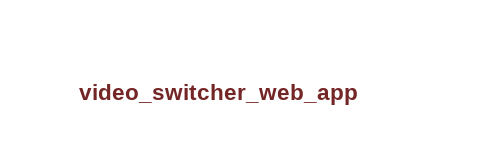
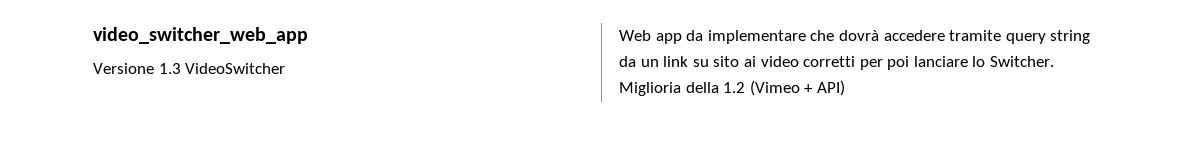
(358, 94) none -> [93,63,286,74] [619,30,1091,44] [619,56,1055,70] [619,80,845,96] // Versione 1.3 VideoSwitcher // Web app da implementare che dovrà accedere tramite query string da un link su sito ai video corretti per poi lanciare lo Switcher. Miglioria della 1.2 (Vimeo + API)

